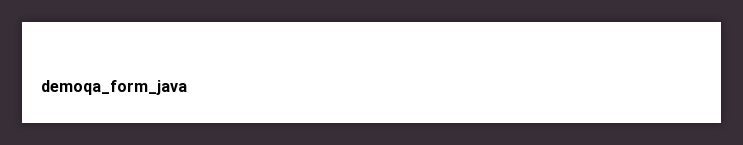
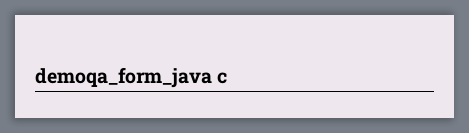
(187, 87) none -> [217,72,228,84] c

